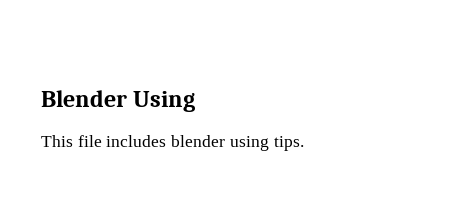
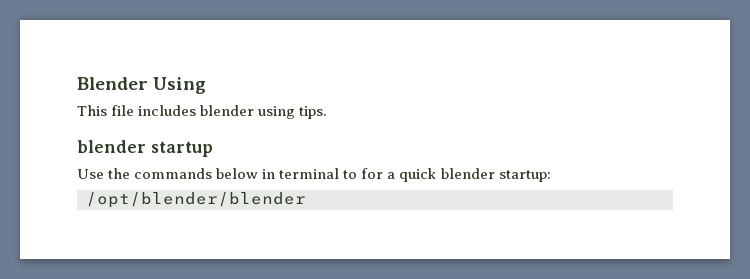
(304, 143) none -> [77,140,213,157] [77,168,551,182] [86,192,306,208] // blender startup // Use the commands below in terminal to for a quick blender startup: // /opt/blender/blender

